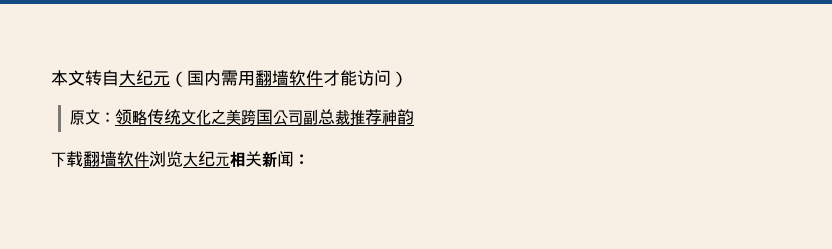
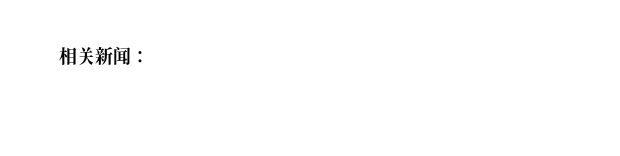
[51,70,408,87] [69,109,414,126] [51,151,230,167] 本文转自大纪元（国内需用翻墙软件才能访问） // 原文：领略传统文化之美跨国公司副总裁推荐神韵 // 下载翻墙软件浏览大纪元 -> (59, 56) none

